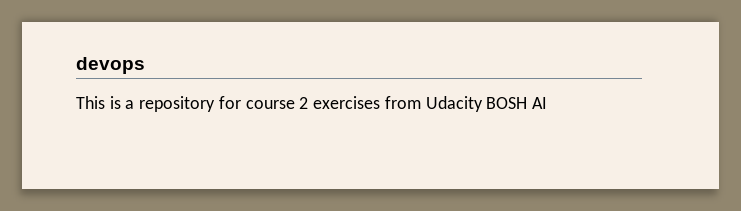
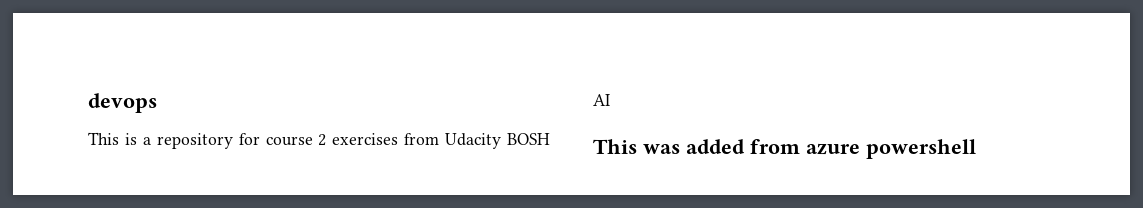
(547, 103) none -> [593,139,976,159] // This was added from azure powershell

